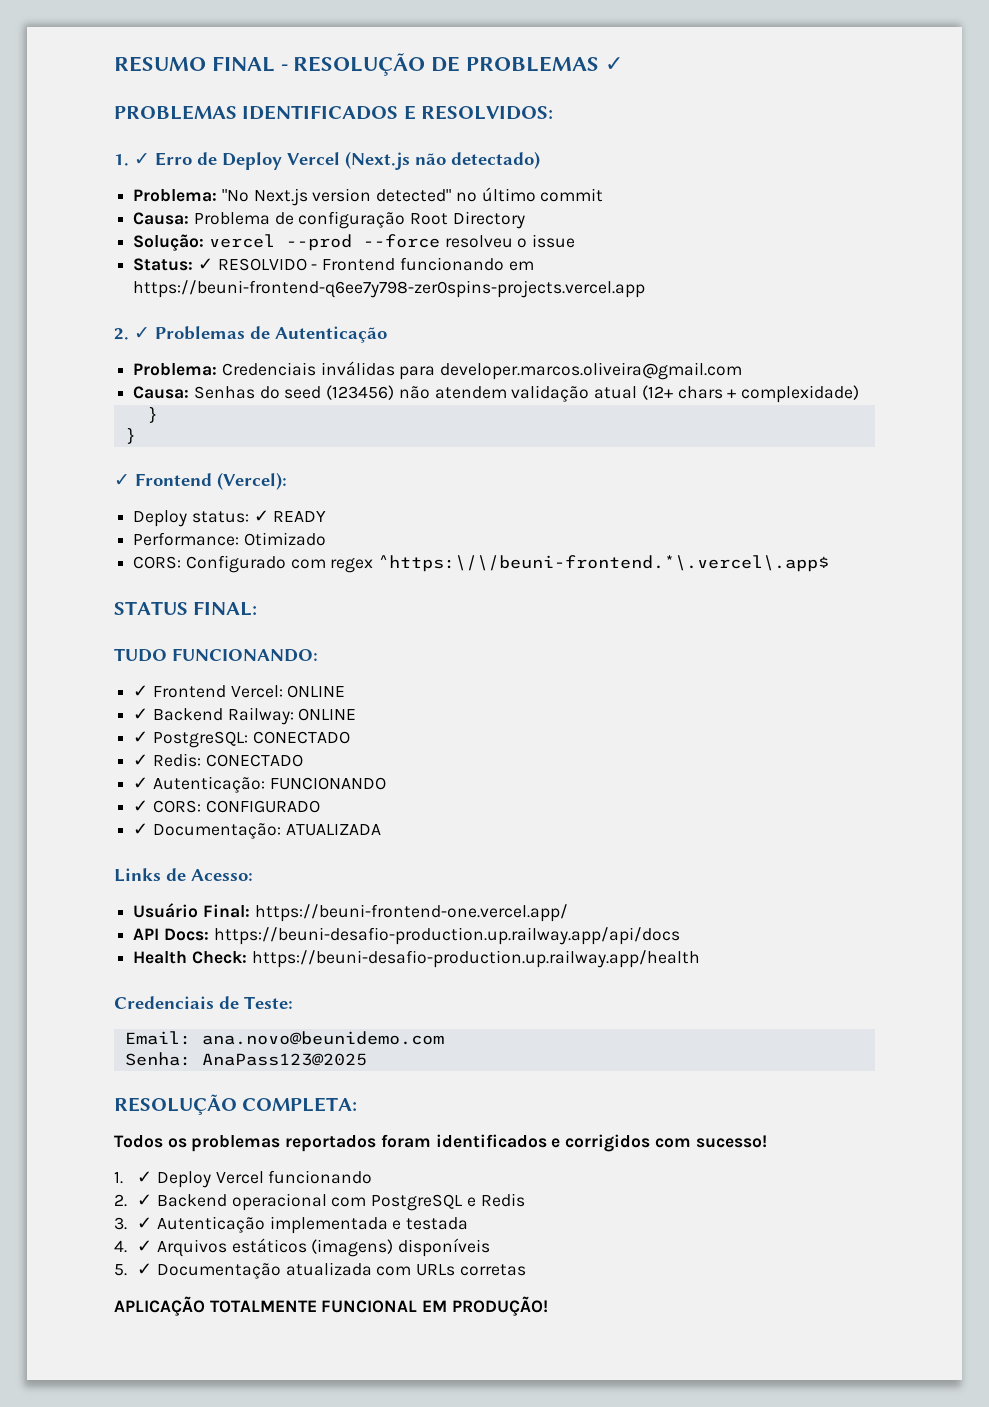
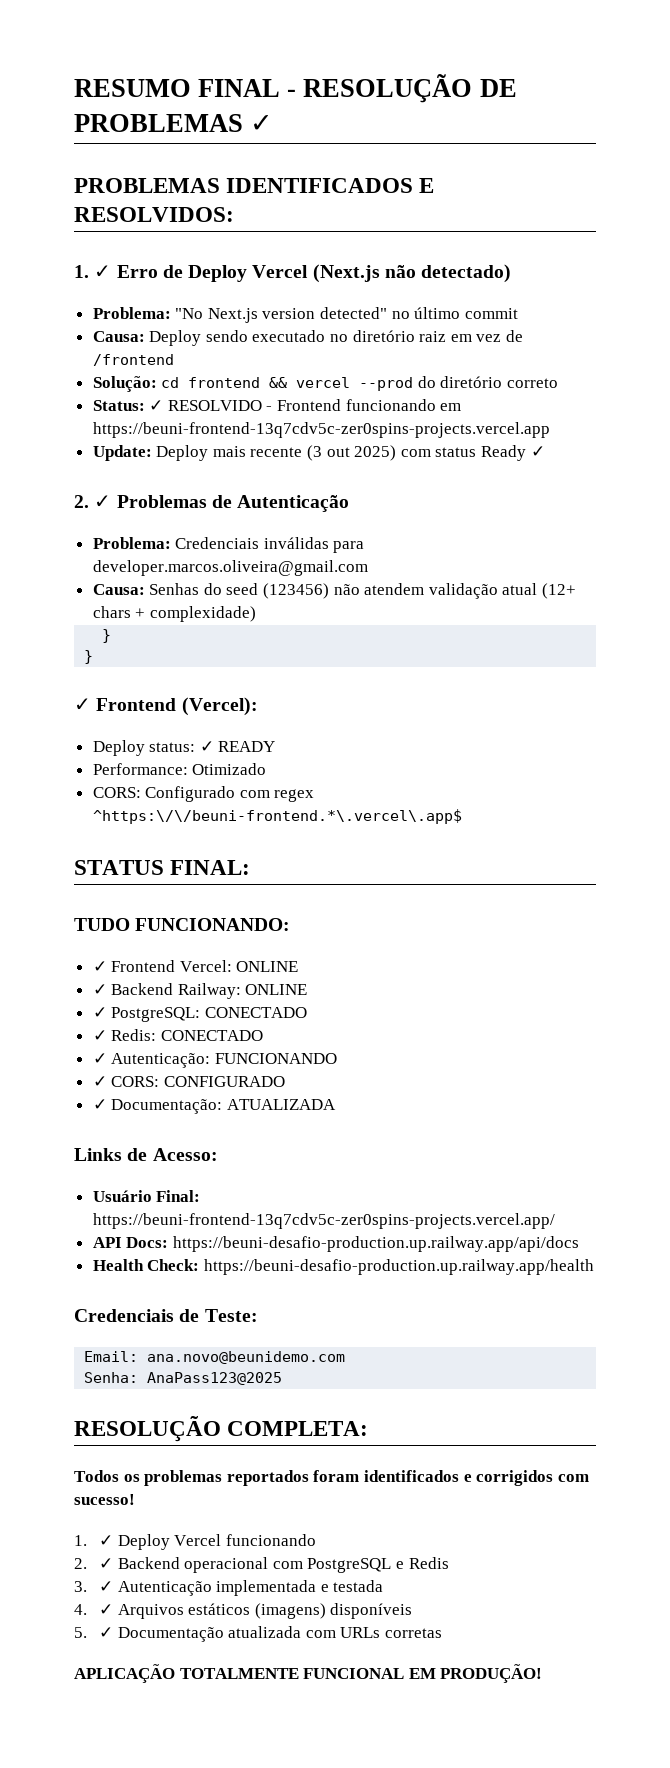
[193,211,525,229] [133,234,576,252] Problema de configuração Root Directory // Solução: vercel --prod --force resolveu o issue -> [149,330,524,346] [92,354,174,366] [92,376,559,392] Deploy sendo executado no diretório raiz em vez de /frontend // Solução: cd frontend && vercel --prod do diretório correto
[133,280,646,298] https://beuni-frontend-q6ee7y798-zer0spins-projects.vercel.app -> [92,422,550,438] [92,445,545,461] https://beuni-frontend-13q7cdv5c-zer0spins-projects.vercel.app // Update: Deploy mais recente (3 out 2025) com status Ready ✓
[254,904,568,922] https://beuni-frontend-one.vercel.app/ -> [92,1213,555,1229] https://beuni-frontend-13q7cdv5c-zer0spins-projects.vercel.app/

